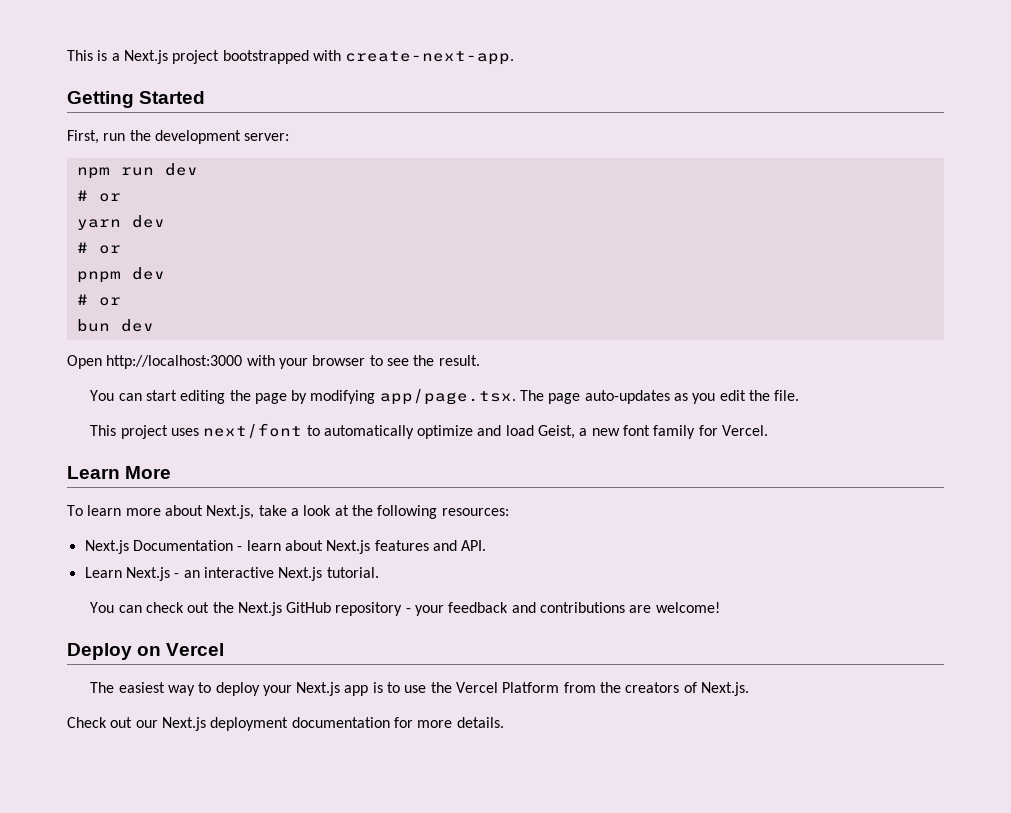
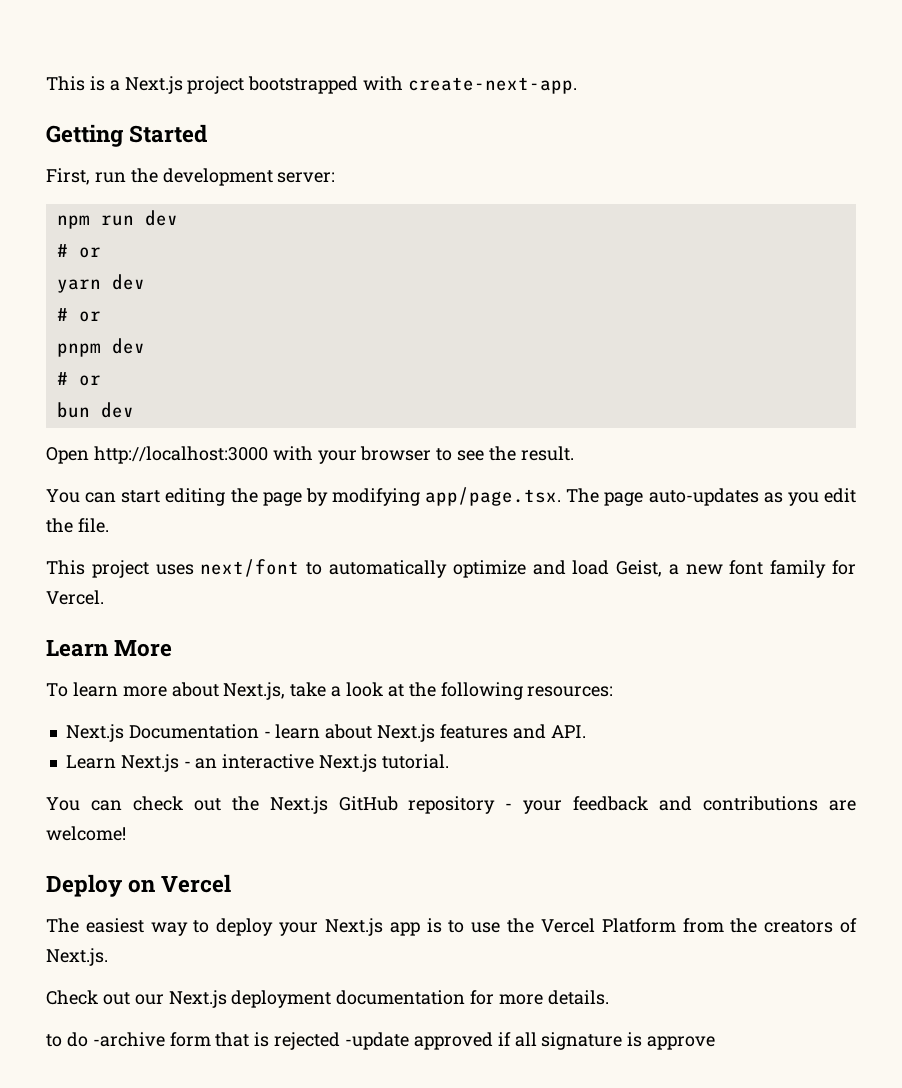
(504, 722) none -> [46,1032,716,1050] // to do -archive form that is rejected -update approved if all signature is approve

